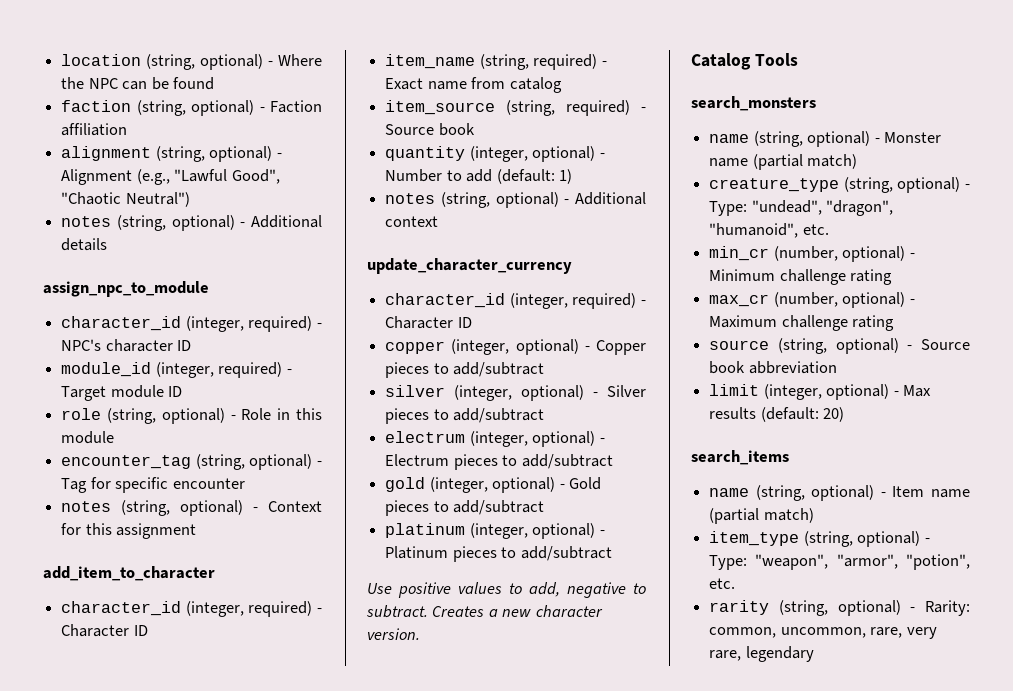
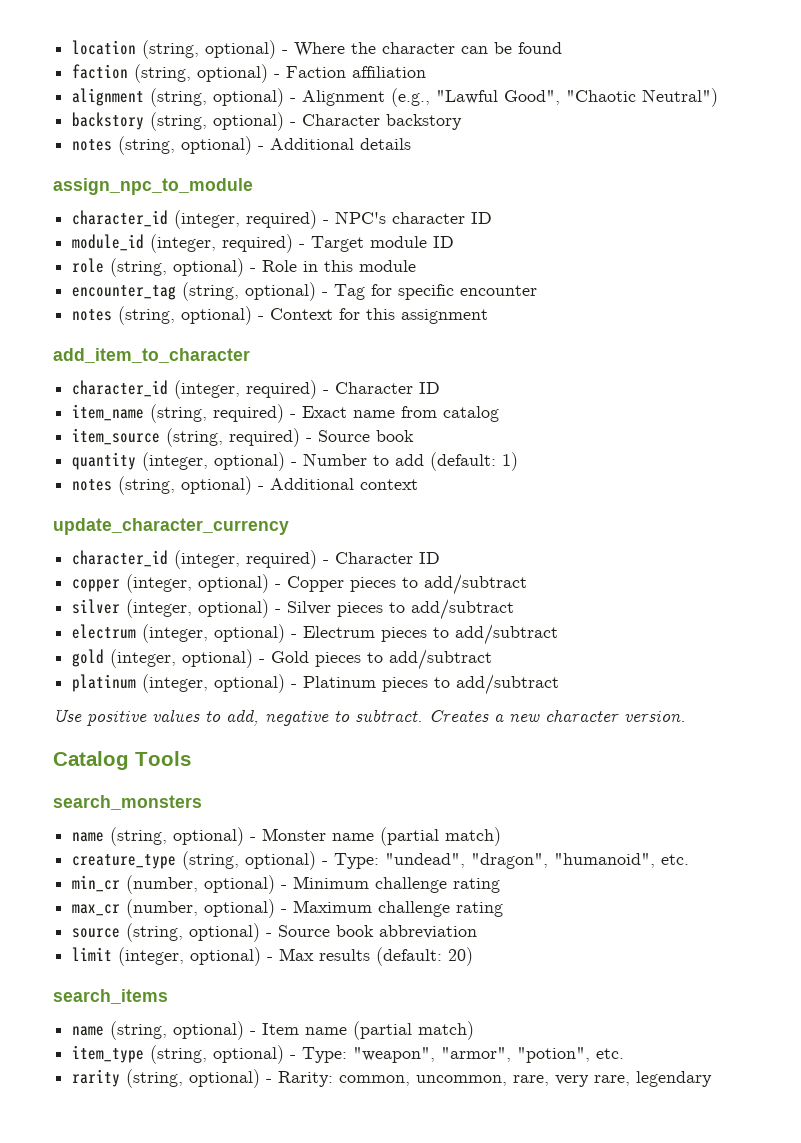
[88,78,118,89] NPC -> [382,42,456,54] character
(190, 199) none -> [72,112,463,131] // backstory (string, optional) - Character backstory

